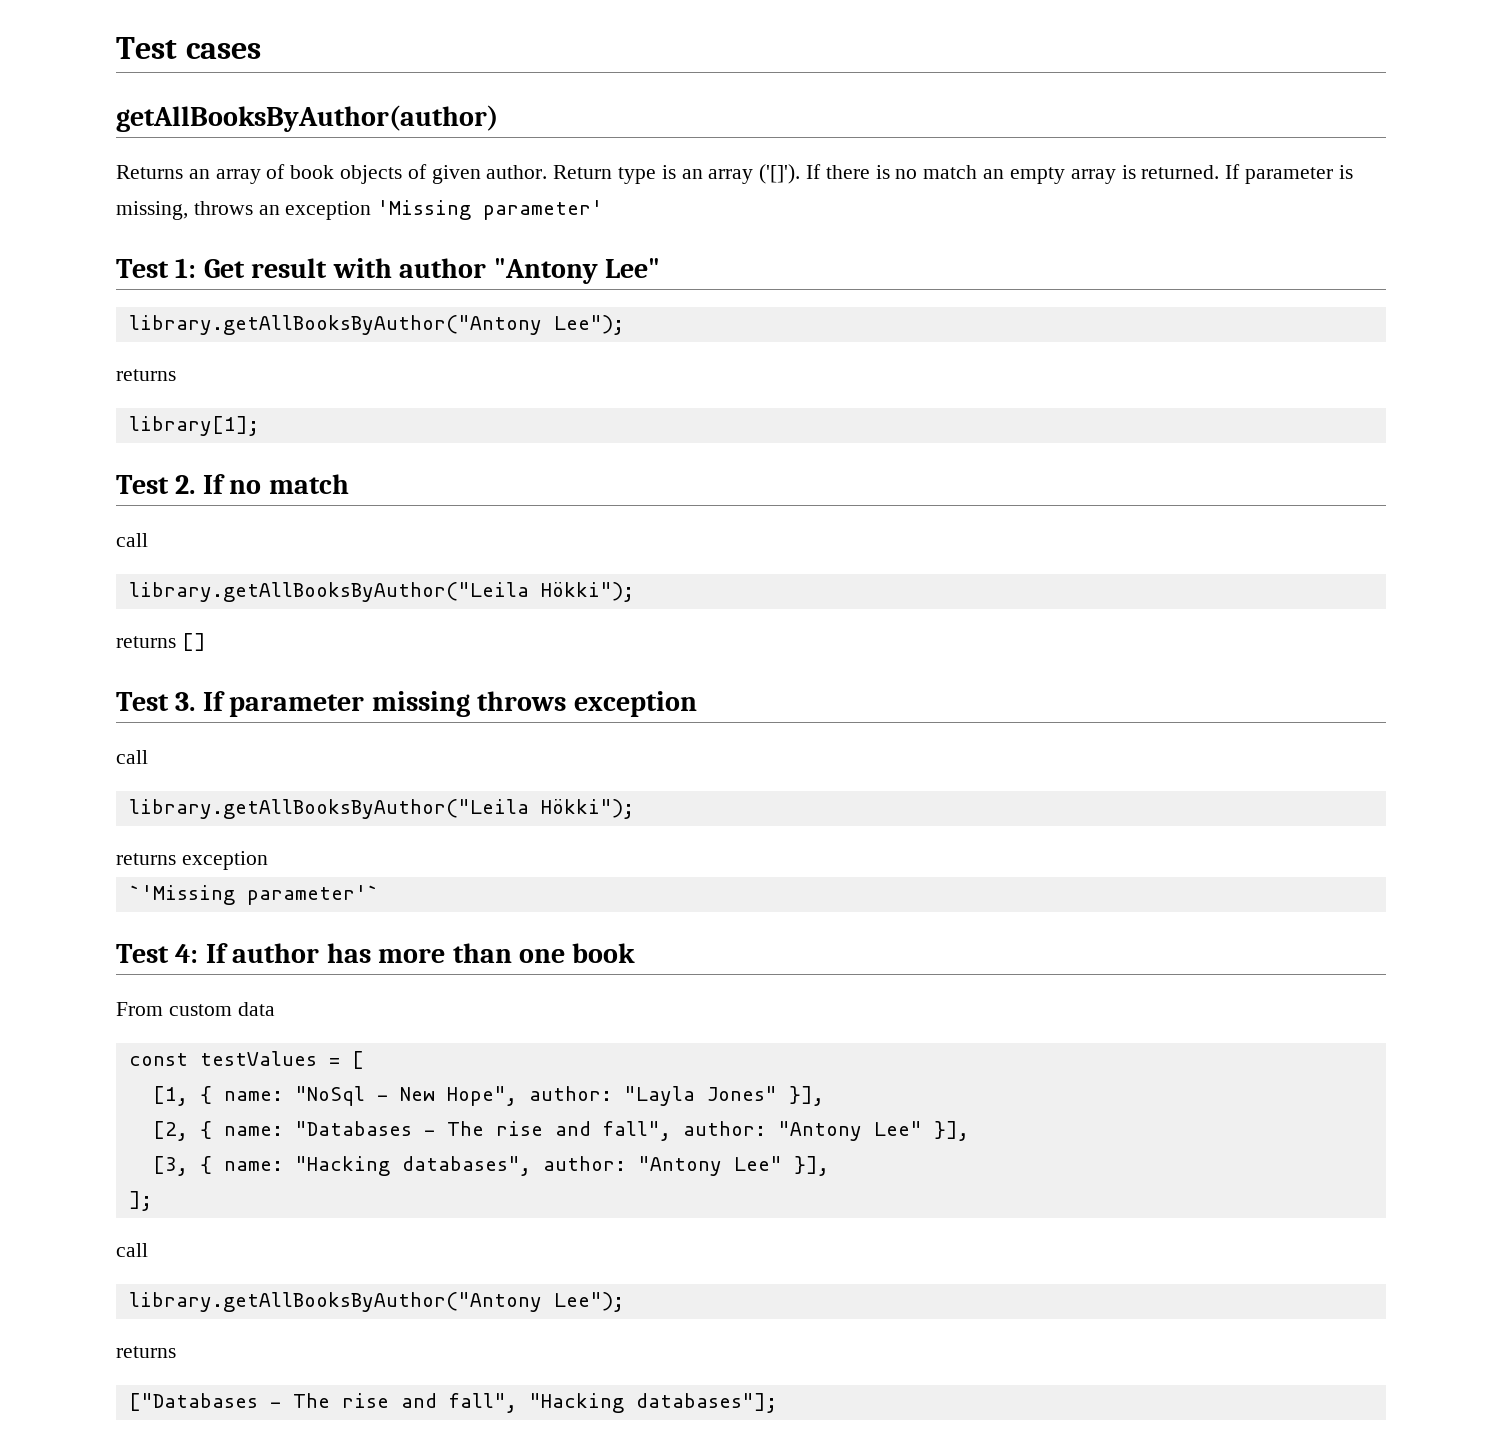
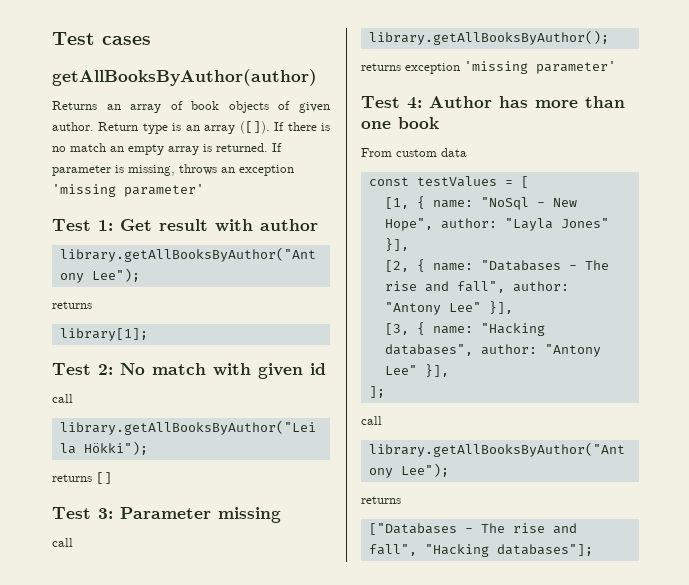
[759,164,801,184] ('[]'). -> [239,121,270,134] ([]).
[377,200,472,220] 'Missing -> [52,184,116,197] 'missing
[493,258,660,284] "Antony Lee" -> (318, 225) none
[175,474,349,494] 2. If no match -> [98,363,326,379] 2: No match with given id
[175,691,365,717] 3. If parameter -> [98,507,211,519] 3: Parameter
[477,691,697,717] [116,750,148,764] [128,799,634,819] throws exception // call // library.getAllBooksByAuthor("Leila Hökki"); -> [52,538,73,547] [368,30,609,45] // call // library.getAllBooksByAuthor();
[128,885,379,905] // `'Missing parameter'` -> [464,61,616,74] 'missing parameter'
[205,943,320,963] If author -> [429,96,492,108] Author

